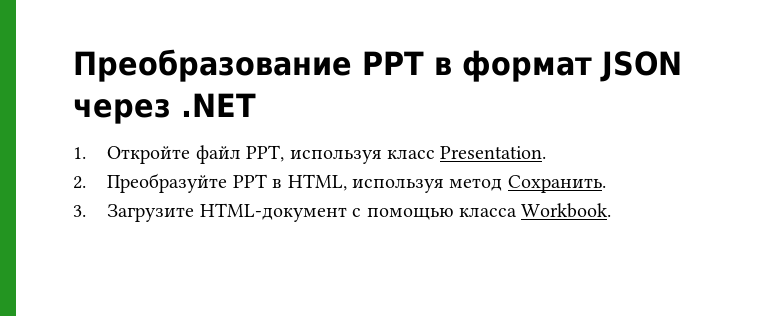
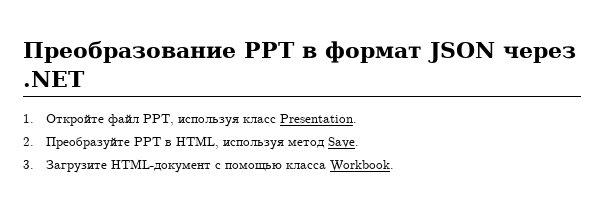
[507,175,606,193] Сохранить. -> [328,137,360,148] Save.

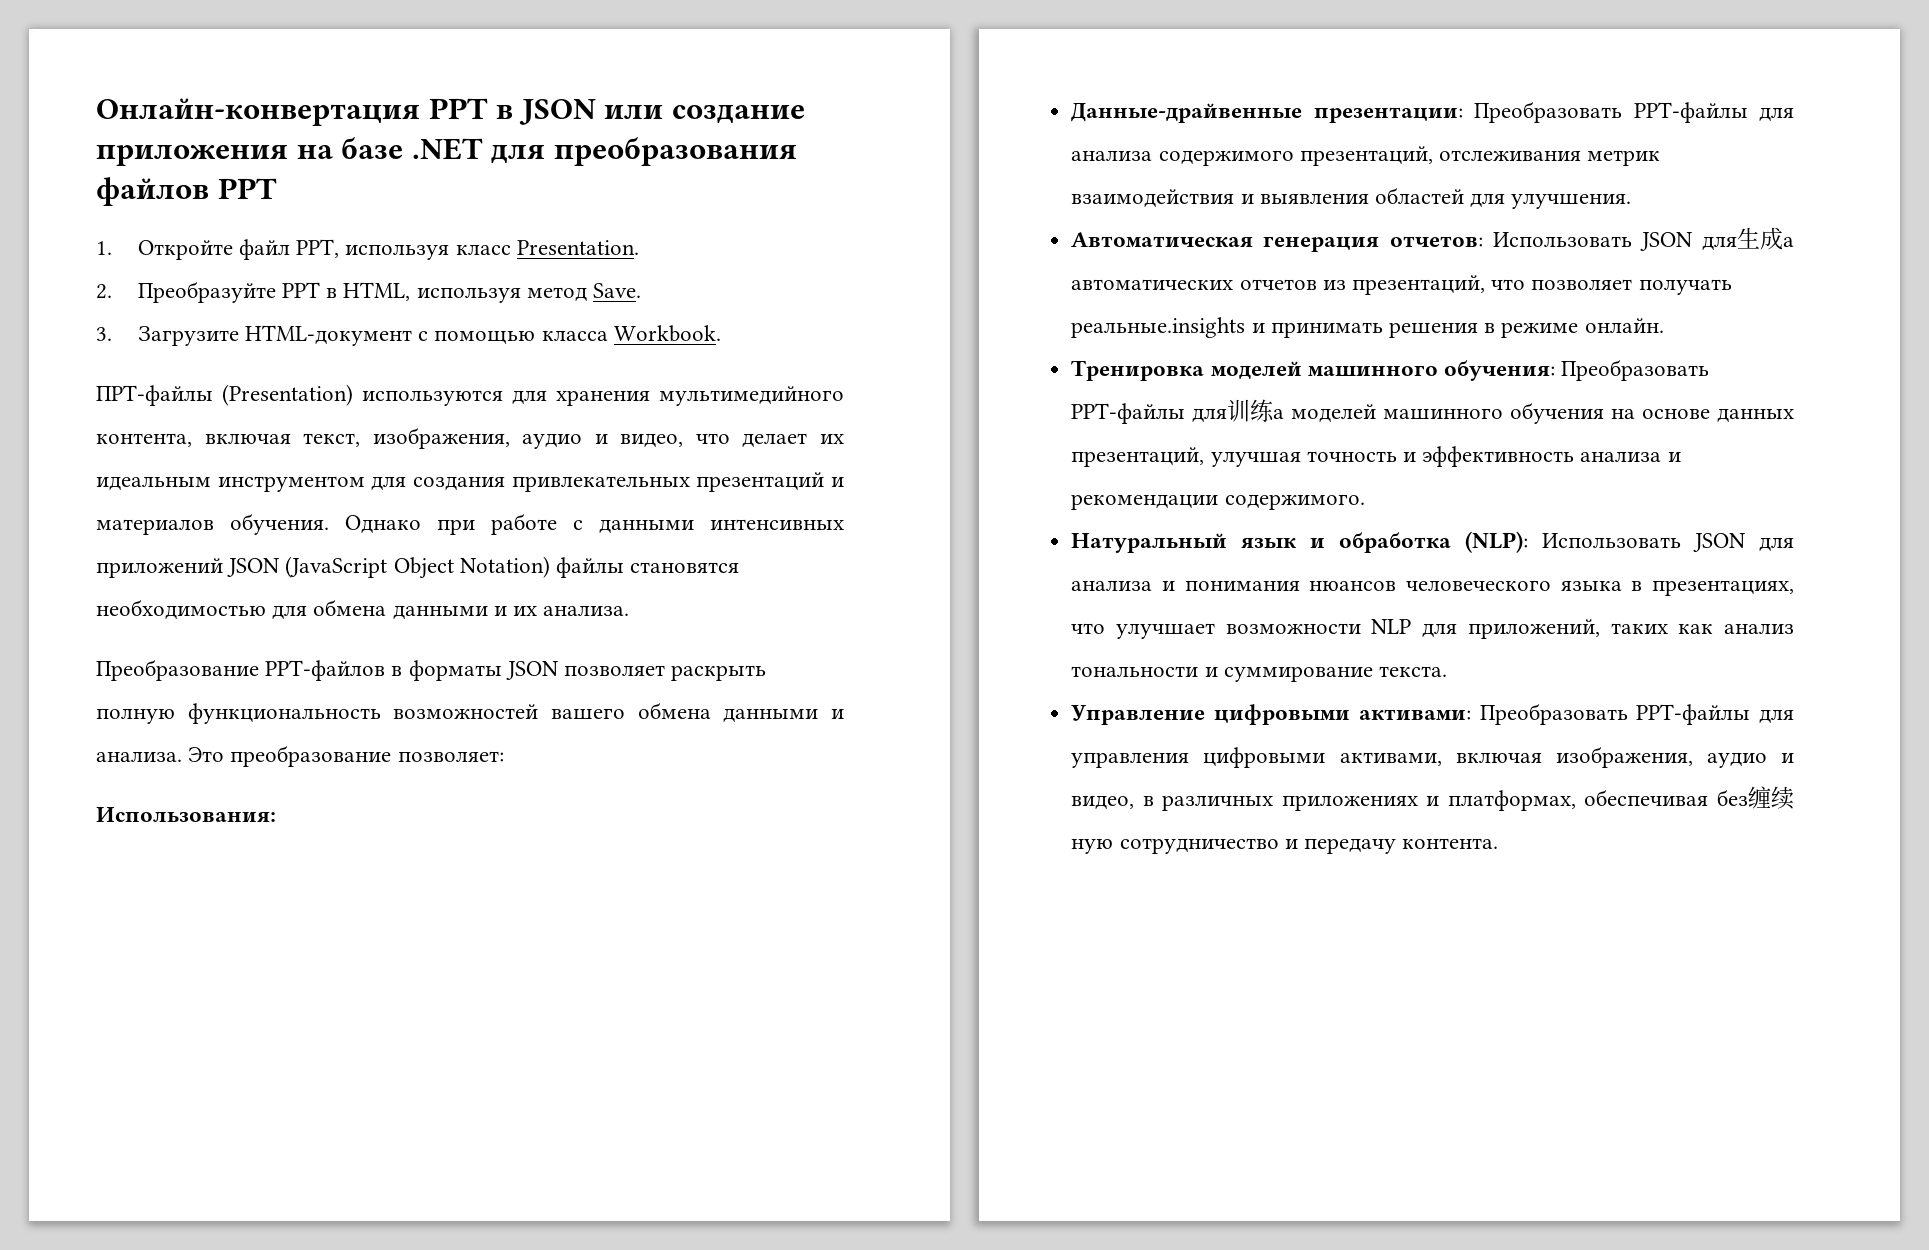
[23,40,576,63] [23,71,85,87] Преобразование PPT в формат JSON через .NET -> [96,98,805,126] [96,137,797,166] [96,177,277,206] Онлайн-конвертация PPT в JSON или создание приложения на базе .NET для преобразования файлов PPT
(395, 166) none -> [96,384,844,406] [96,427,844,449] [96,472,844,492] [96,513,844,535] [96,556,740,579] [96,599,630,620] [96,659,767,681] [96,702,844,724] [96,745,504,767] [96,807,276,822] [1071,101,1794,123] [1071,146,1661,166] [1071,187,1632,209] [1071,227,1794,252] [1071,275,1732,295] [1071,317,1664,338] [1071,359,1710,381] [1071,399,1794,424] [1071,446,1681,467] [1071,494,1365,510] [1071,531,1794,553] [1071,580,1794,596] [1071,619,1794,639] [1071,666,1447,682] [1071,703,1794,725] [1071,746,1794,768] [1071,786,1794,811] [1071,838,1499,854] // ПPT-файлы (Presentation) используются для хранения мультимедийного контента, включая текст, изображения, аудио и видео, что делает их идеальным инструментом для создания привлекательных презентаций и материалов обучения. Однако при работе с данными интенсивных приложений JSON (JavaScript Object Notation) файлы становятся необходимостью для обмена данными и их анализа. // Преобразование PPT-файлов в форматы JSON позволяет раскрыть полную функциональность возможностей вашего обмена данными и анализа. Это преобразование позволяет: // Использования: // Данные-драйвенные презентации: Преобразовать PPT-файлы для анализа содержимого презентаций, отслеживания метрик взаимодействия и выявления областей для улучшения. // Автоматическая генерация отчетов: Использовать JSON для生成а автоматических отчетов из презентаций, что позволяет получать реальные.insights и принимать решения в режиме онлайн. // Тренировка моделей машинного обучения: Преобразовать PPT-файлы для训练а моделей машинного обучения на основе данных презентаций, улучшая точность и эффективность анализа и рекомендации содержимого. // Натуральный язык и обработка (NLP): Использовать JSON для анализа и понимания нюансов человеческого языка в презентациях, что улучшает возможности NLP для приложений, таких как анализ тональности и суммирование текста. // Управление цифровыми активами: Преобразовать PPT-файлы для управления цифровыми активами, включая изображения, аудио и видео, в различных приложениях и платформах, обеспечивая без缠续ную сотрудничество и передачу контента.

